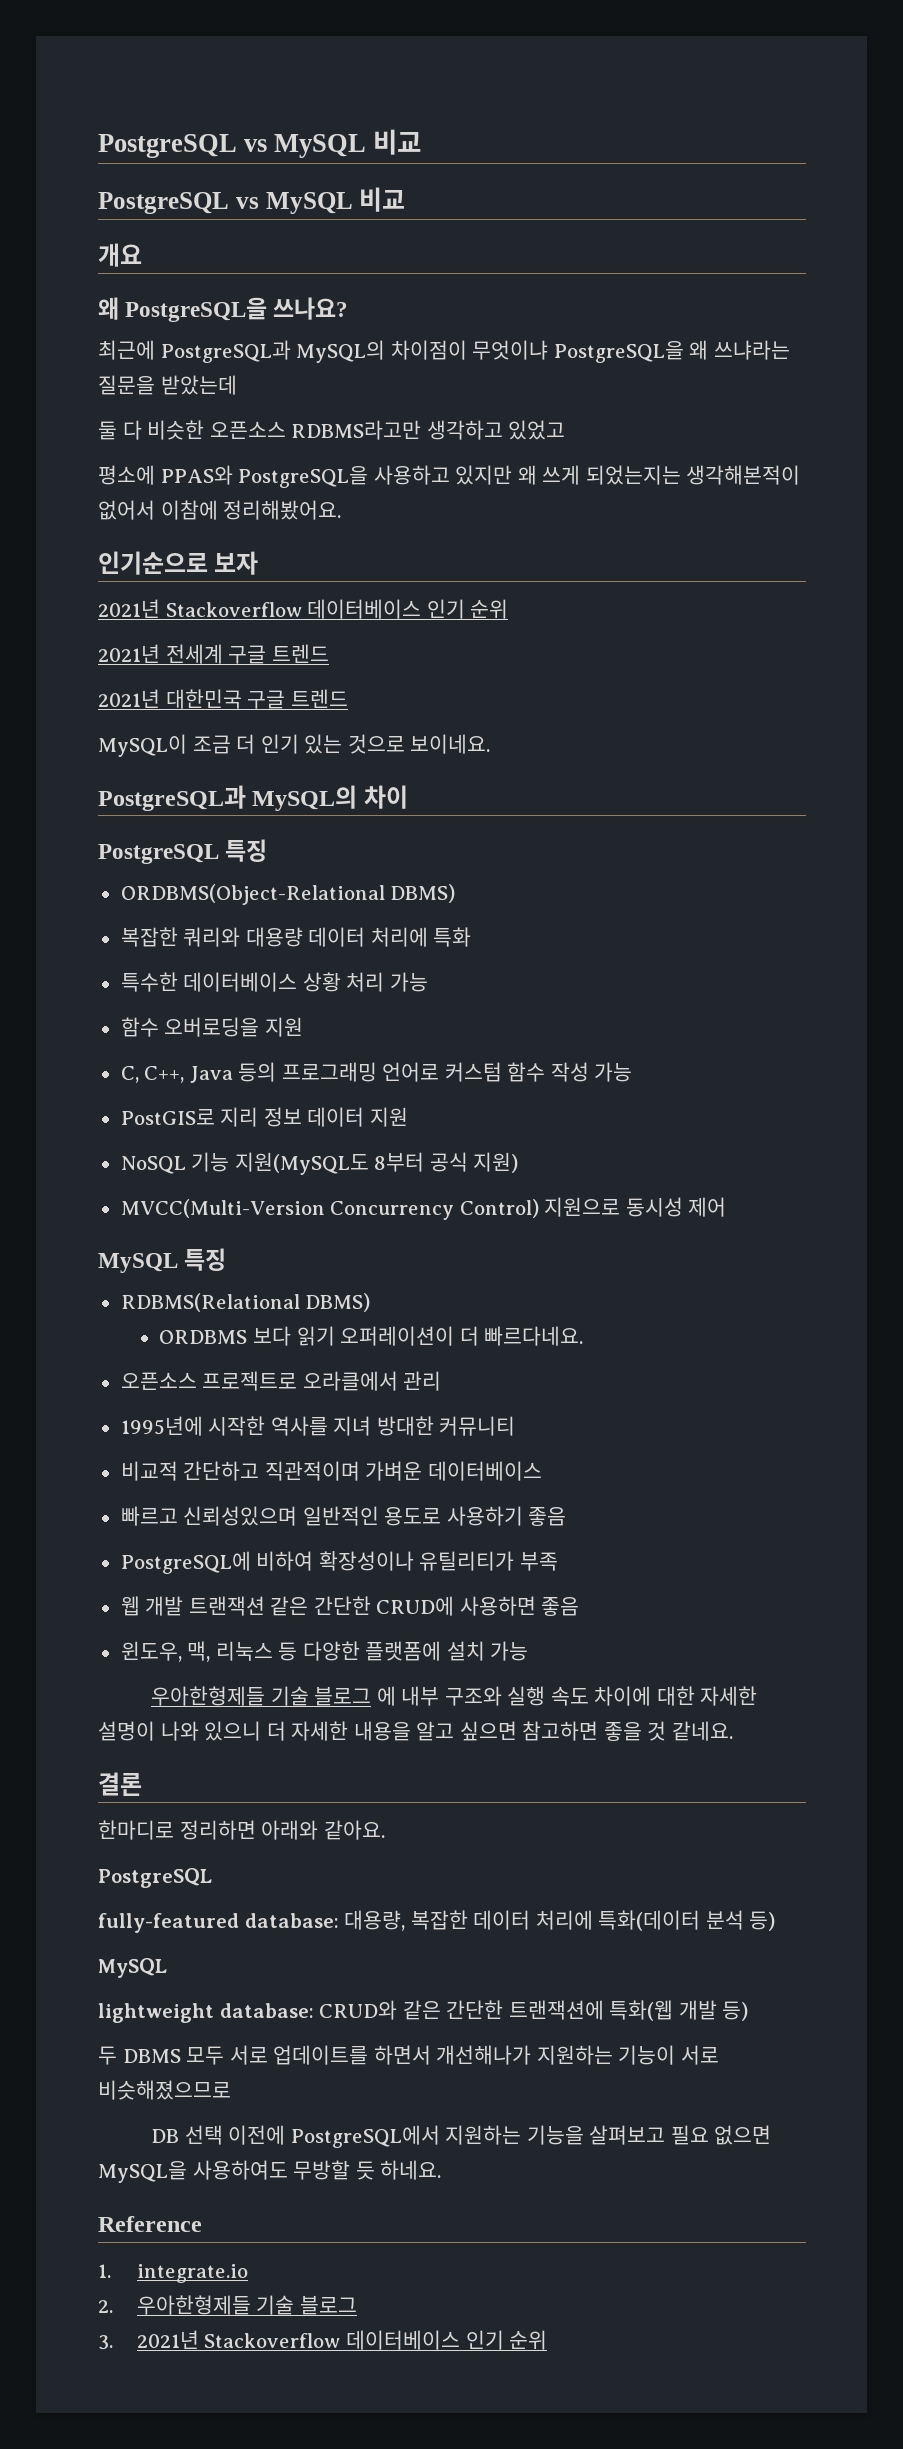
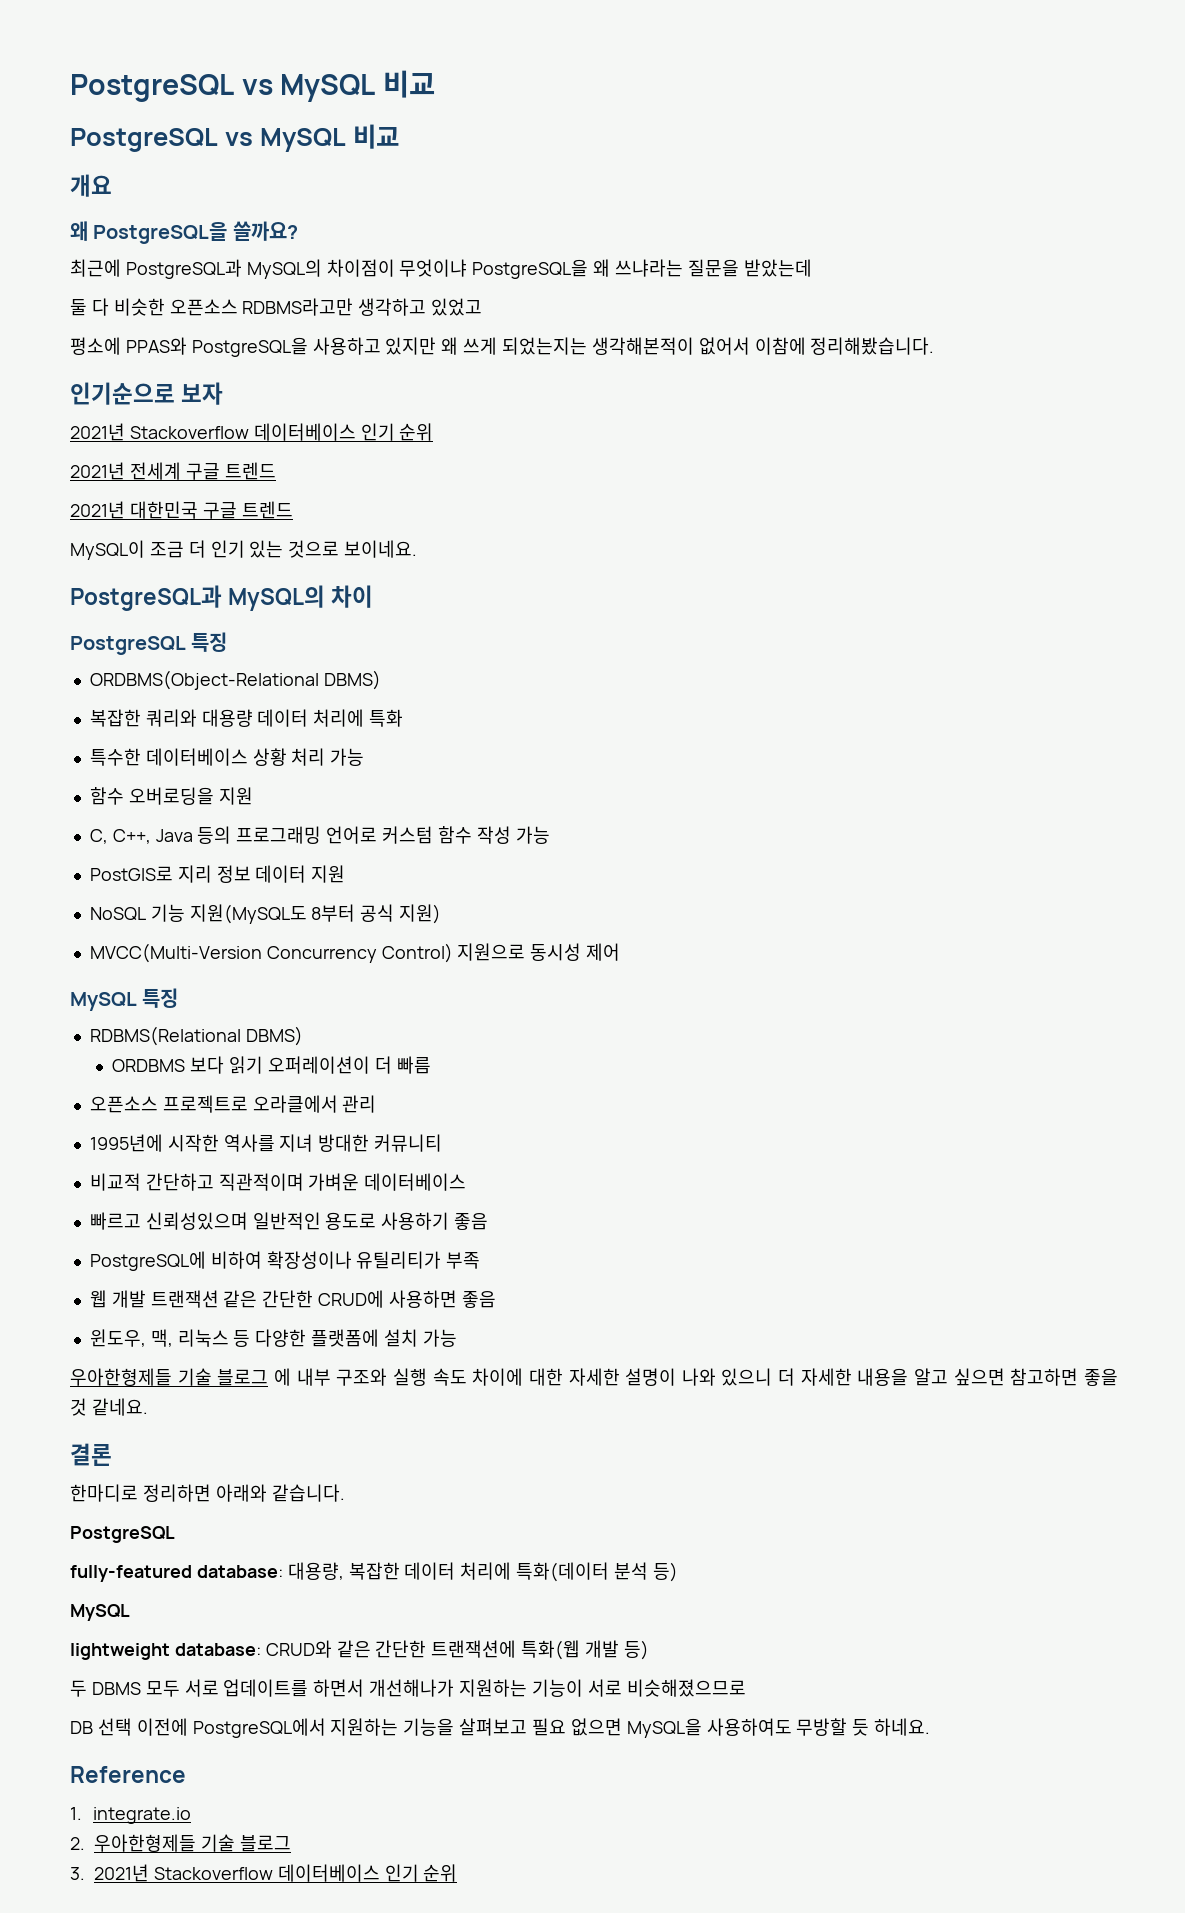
[273,297,349,320] 쓰나요? -> [232,221,298,241] 쓸까요?
[223,500,342,520] 정리해봤어요. -> [810,337,935,355] 정리해봤습니다.
[484,1326,584,1346] 빠르다네요. -> [396,1056,431,1074] 빠름
[323,1820,385,1840] 같아요. -> [271,1484,345,1502] 같습니다.

